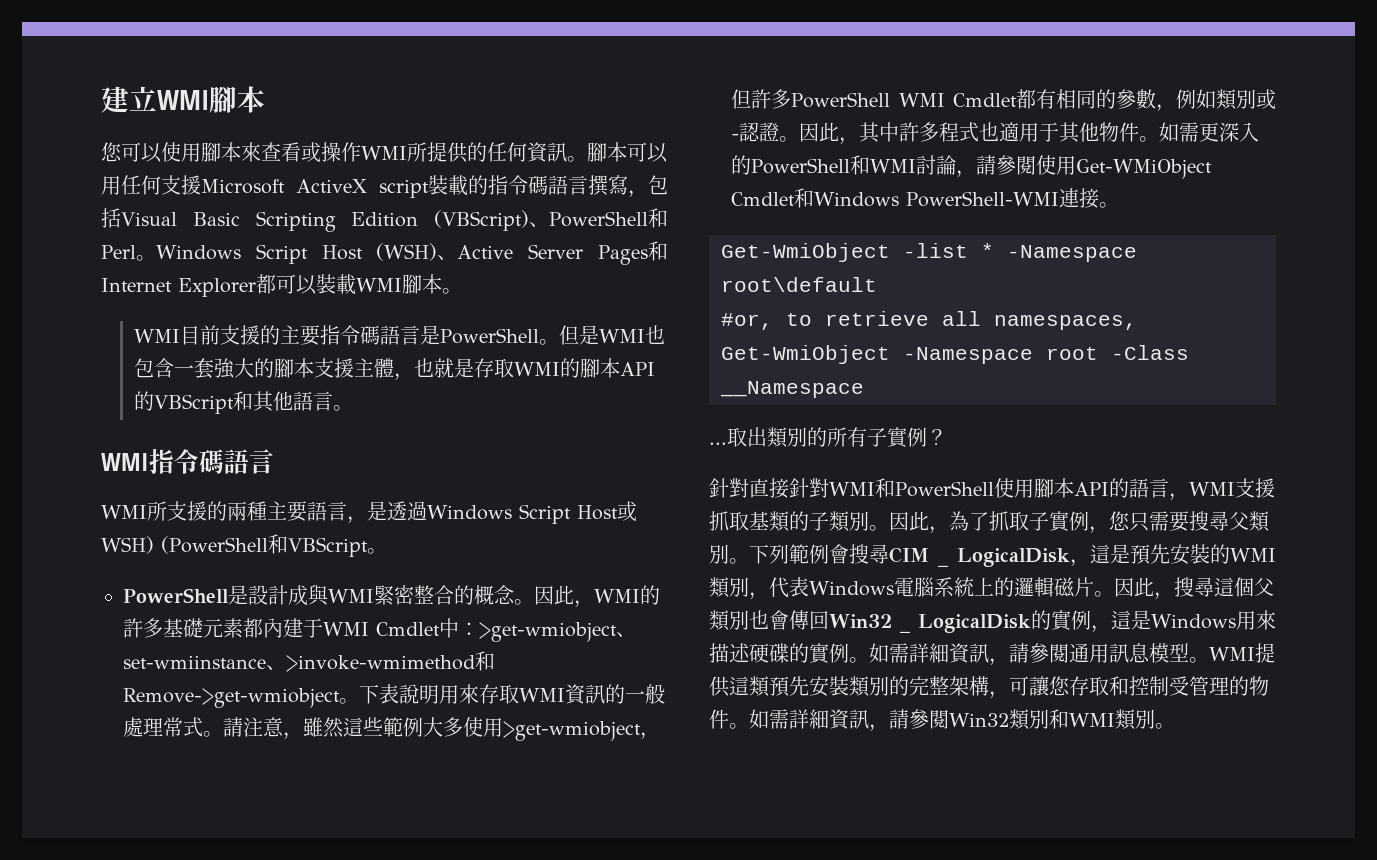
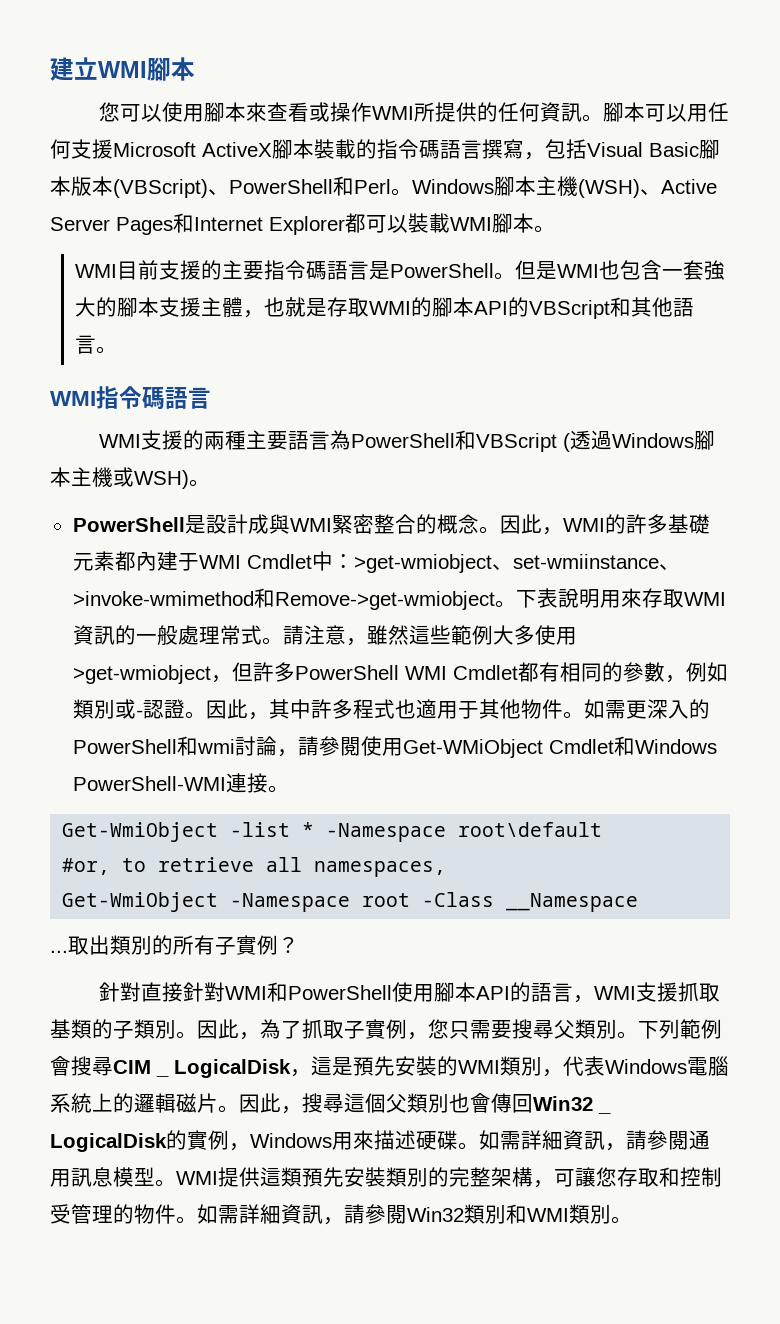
[379,179,429,198] script -> [272,139,314,159] 腳本
[255,211,419,232] Scripting Edition -> [699,139,720,159] [50,176,113,196] 腳本版本
[255,244,363,264] Script Host -> [494,176,578,196] 腳本主機
[147,501,167,521] 所 -> (142, 441) none
[347,501,637,524] [101,534,368,557] ，是透過Windows Script Host或WSH) (PowerShell和VBScript -> [330,430,716,452] [50,467,189,489] 為PowerShell和VBScript (透過Windows腳本主機或WSH)
[870,159,916,173] WMI -> [196,739,235,754] wmi
[1111,610,1151,630] 這是 -> (250, 1147) none
[789,643,849,664] 的實例 -> (458, 1140) none

